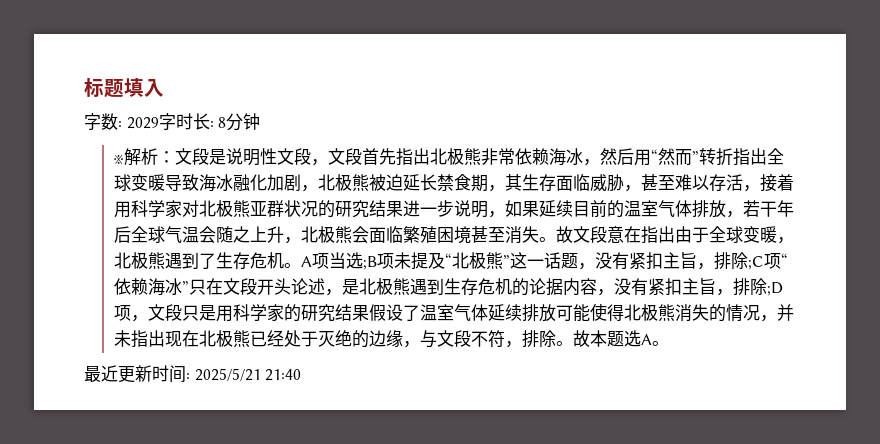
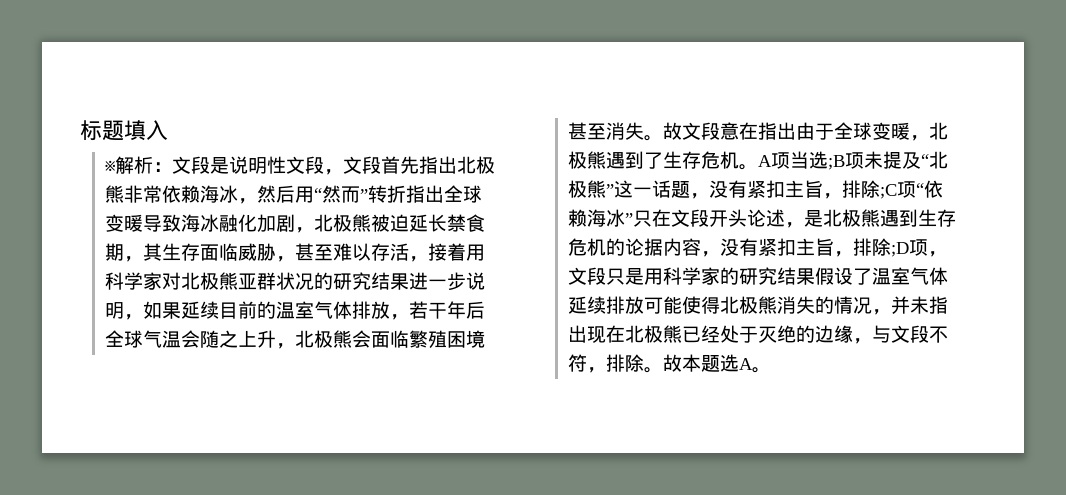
[84,113,261,131] // 字数: 2029字时长: 8分钟 -> (168, 130) none
[84,365,302,383] // 最近更新时间: 2025/5/21 21:40 -> (771, 370) none

